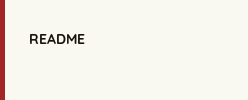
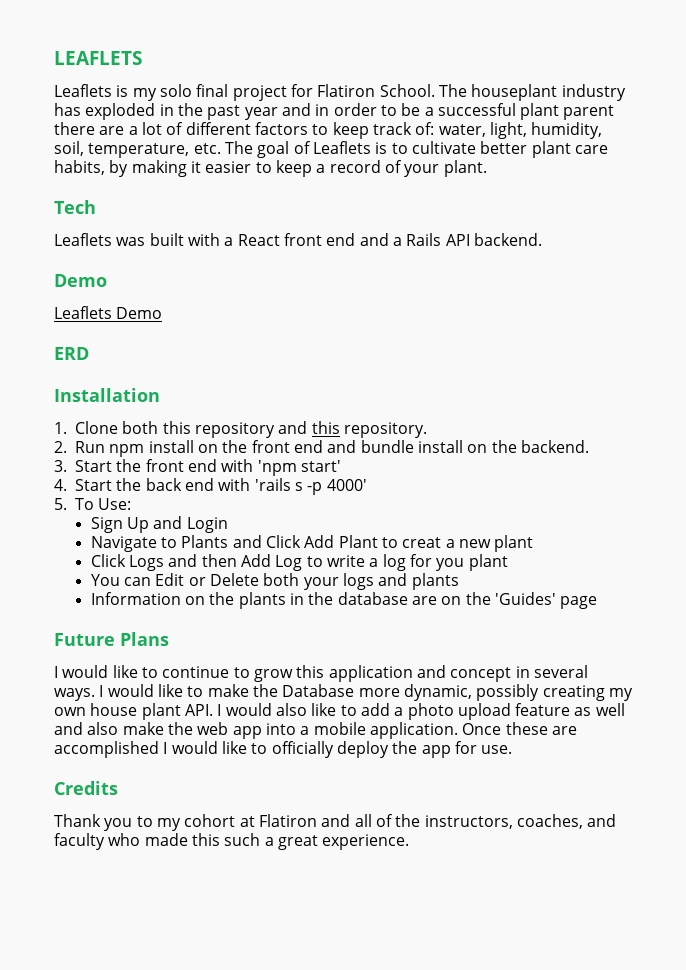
[29,33,85,44] README -> [54,51,142,65] [54,84,626,101] [54,103,615,120] [54,122,603,139] [54,141,608,158] [54,160,487,177] [54,200,96,214] [54,233,542,246] [54,274,107,287] [54,306,163,319] [54,347,89,360] [54,388,160,402] [54,421,427,438] [54,440,589,457] [54,459,341,476] [54,478,367,495] [54,498,132,510] [90,516,228,533] [90,535,534,552] [90,554,508,571] [90,573,459,590] [90,592,598,609] [54,632,169,646] [54,665,588,682] [54,684,633,701] [54,703,625,720] [54,722,577,739] [54,741,513,758] [54,781,118,795] [54,814,617,831] [54,833,410,850] LEAFLETS // Leaflets is my solo final project for Flatiron School. The houseplant industry has exploded in the past year and in order to be a successful plant parent there are a lot of different factors to keep track of: water, light, humidity, soil, temperature, etc. The goal of Leaflets is to cultivate better plant care habits, by making it easier to keep a record of your plant. // Tech // Leaflets was built with a React front end and a Rails API backend. // Demo // Leaflets Demo // ERD // Installation // 1. Clone both this repository and this repository. // 2. Run npm install on the front end and bundle install on the backend. // 3. Start the front end with 'npm start' // 4. Start the back end with 'rails s -p 4000' // 5. To Use: // Sign Up and Login // Navigate to Plants and Click Add Plant to creat a new plant // Click Logs and then Add Log to write a log for you plant // You can Edit or Delete both your logs and plants // Information on the plants in the database are on the 'Guides' page // Future Plans // I would like to continue to grow this application and concept in several ways. I would like to make the Database more dynamic, possibly creating my own house plant API. I would also like to add a photo upload feature as well and also make the web app into a mobile application. Once these are accomplished I would like to officially deploy the app for use. // Credits // Thank you to my cohort at Flatiron and all of the instructors, coaches, and faculty who made this such a great experience.

